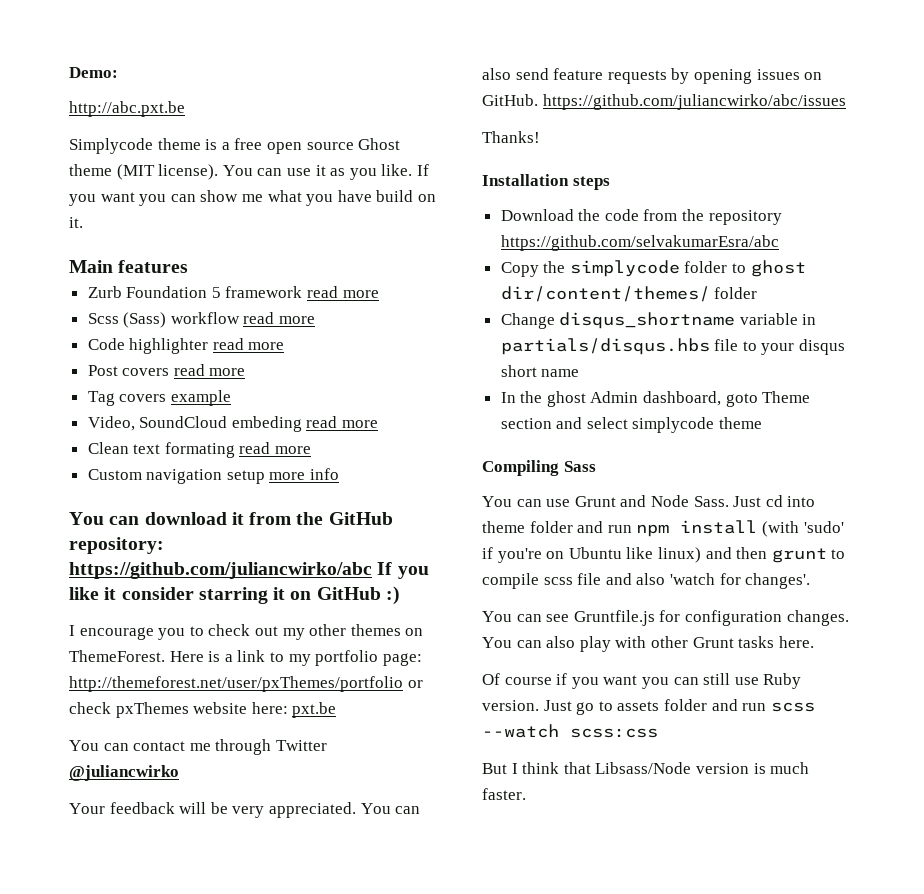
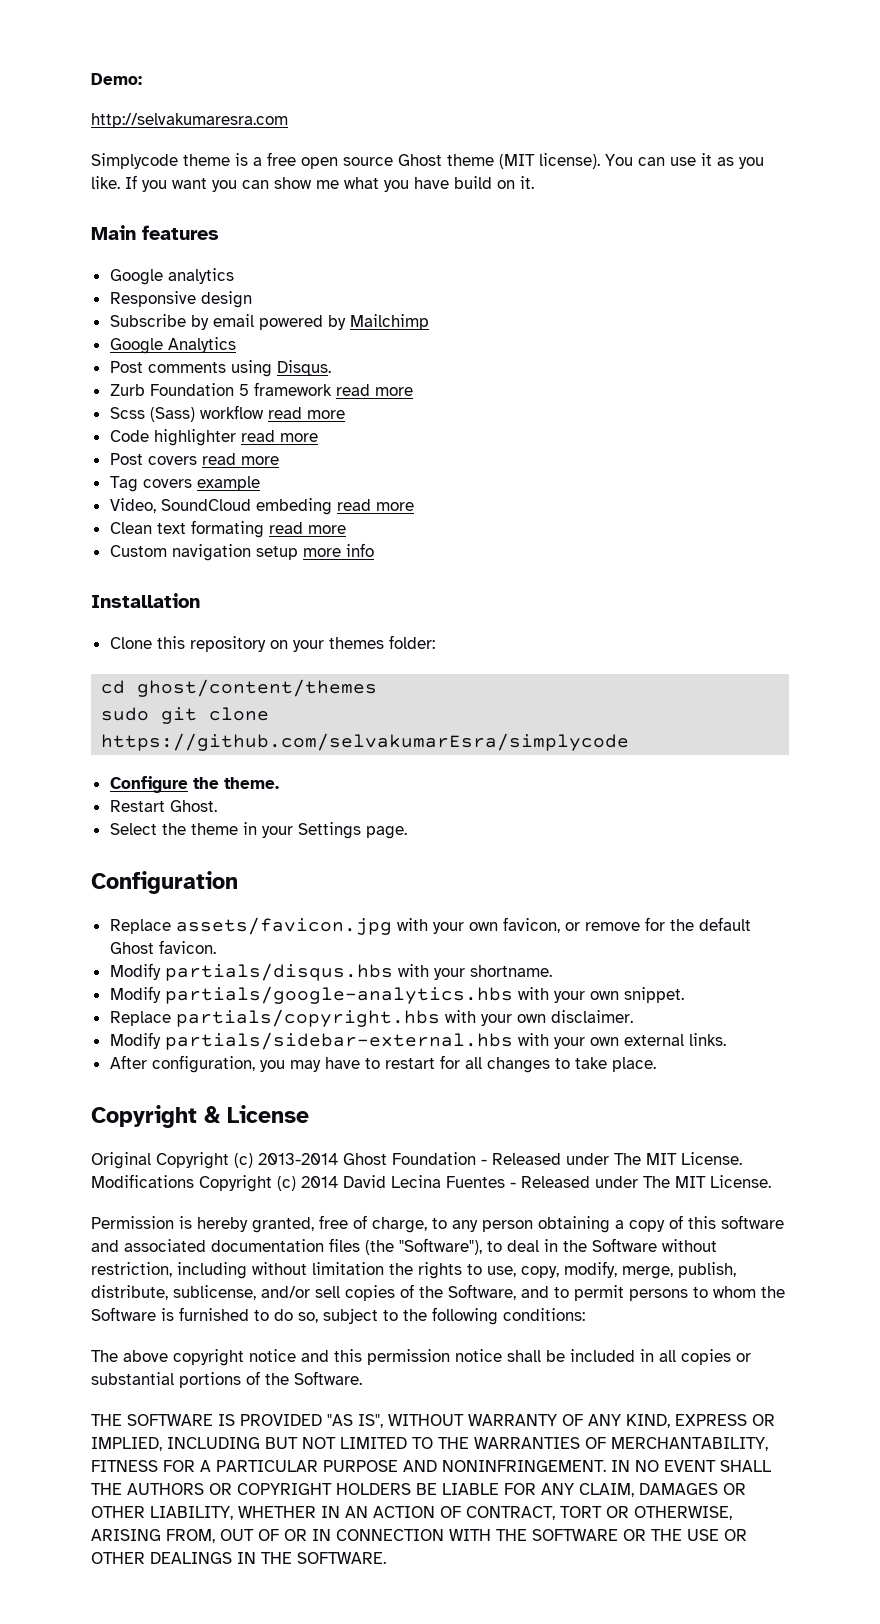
[69,101,185,117] http://abc.pxt.be -> [91,113,288,128] http://selvakumaresra.com
(189, 266) none -> [109,268,234,285] [109,291,252,308] [109,314,429,330] [109,337,236,354] [109,360,331,377] // Google analytics // Responsive design // Subscribe by email powered by Mailchimp // Google Analytics // Post comments using Disqus.
[69,512,393,525] [69,537,164,554] [69,562,429,579] [69,586,400,605] [69,624,424,640] [69,650,422,666] [69,676,423,692] [69,702,337,718] [69,739,327,755] [69,765,179,781] [69,802,421,818] [482,68,823,84] [482,94,846,110] [482,131,540,143] [482,174,610,190] [500,209,782,225] [500,235,779,251] [500,260,806,277] [500,286,758,302] [500,312,817,329] [500,338,846,355] [500,365,580,377] [500,391,811,407] [500,417,763,433] [482,460,596,476] [482,495,816,507] [482,520,844,537] [482,547,846,563] [482,573,811,589] [482,610,849,626] [482,636,814,652] [482,673,802,689] [482,699,815,715] [482,724,658,738] [482,762,810,774] [482,788,526,800] You can download it from the GitHub repository: https://github.com/juliancwirko/abc If you like it consider starring it on GitHub :) // I encourage you to check out my other themes on ThemeForest. Here is a link to my portfolio page: http://themeforest.net/user/pxThemes/portfolio or check pxThemes website here: pxt.be // You can contact me through Twitter @juliancwirko // Your feedback will be very appreciated. You can also send feature requests by opening issues on GitHub. https://github.com/juliancwirko/abc/issues // Thanks! // Installation steps // Download the code from the repository https://github.com/selvakumarEsra/abc // Copy the simplycode folder to ghost dir/content/themes/ folder // Change disqus_shortname variable in partials/disqus.hbs file to your disqus short name // In the ghost Admin dashboard, goto Theme section and select simplycode theme // Compiling Sass // You can use Grunt and Node Sass. Just cd into theme folder and run npm install (with 'sudo' if you're on Ubuntu like linux) and then grunt to compile scss file and also 'watch for changes'. // You can see Gruntfile.js for configuration changes. You can also play with other Grunt tasks here. // Of course if you want you can still use Ruby version. Just go to assets folder and run scss --watch scss:css // But I think that Libsass/Node version is much faster. -> [91,593,200,608] [109,635,435,652] [101,679,378,697] [101,707,270,724] [101,733,630,751] [109,776,279,793] [109,800,217,812] [109,822,407,839] [91,871,238,894] [109,917,751,935] [109,940,216,954] [109,963,552,981] [109,986,684,1004] [109,1009,633,1027] [109,1032,726,1050] [109,1055,656,1073] [91,1105,309,1128] [91,1152,742,1169] [91,1174,771,1192] [91,1215,784,1233] [91,1238,717,1255] [91,1261,736,1279] [91,1284,785,1301] [91,1307,585,1325] [91,1349,751,1366] [91,1371,362,1388] [91,1414,775,1428] [91,1437,768,1451] [91,1460,771,1472] [91,1483,746,1497] [91,1506,732,1520] [91,1529,747,1543] [91,1552,386,1564] Installation // Clone this repository on your themes folder: // cd ghost/content/themes // sudo git clone https://github.com/selvakumarEsra/simplycode // Configure the theme. // Restart Ghost. // Select the theme in your Settings page. // Configuration // Replace assets/favicon.jpg with your own favicon, or remove for the default Ghost favicon. // Modify partials/disqus.hbs with your shortname. // Modify partials/google-analytics.hbs with your own snippet. // Replace partials/copyright.hbs with your own disclaimer. // Modify partials/sidebar-external.hbs with your own external links. // After configuration, you may have to restart for all changes to take place. // Copyright & License // Original Copyright (c) 2013-2014 Ghost Foundation - Released under The MIT License. Modifications Copyright (c) 2014 David Lecina Fuentes - Released under The MIT License. // Permission is hereby granted, free of charge, to any person obtaining a copy of this software and associated documentation files (the "Software"), to deal in the Software without restriction, including without limitation the rights to use, copy, modify, merge, publish, distribute, sublicense, and/or sell copies of the Software, and to permit persons to whom the Software is furnished to do so, subject to the following conditions: // The above copyright notice and this permission notice shall be included in all copies or substantial portions of the Software. // THE SOFTWARE IS PROVIDED "AS IS", WITHOUT WARRANTY OF ANY KIND, EXPRESS OR IMPLIED, INCLUDING BUT NOT LIMITED TO THE WARRANTIES OF MERCHANTABILITY, FITNESS FOR A PARTICULAR PURPOSE AND NONINFRINGEMENT. IN NO EVENT SHALL THE AUTHORS OR COPYRIGHT HOLDERS BE LIABLE FOR ANY CLAIM, DAMAGES OR OTHER LIABILITY, WHETHER IN AN ACTION OF CONTRACT, TORT OR OTHERWISE, ARISING FROM, OUT OF OR IN CONNECTION WITH THE SOFTWARE OR THE USE OR OTHER DEALINGS IN THE SOFTWARE.

